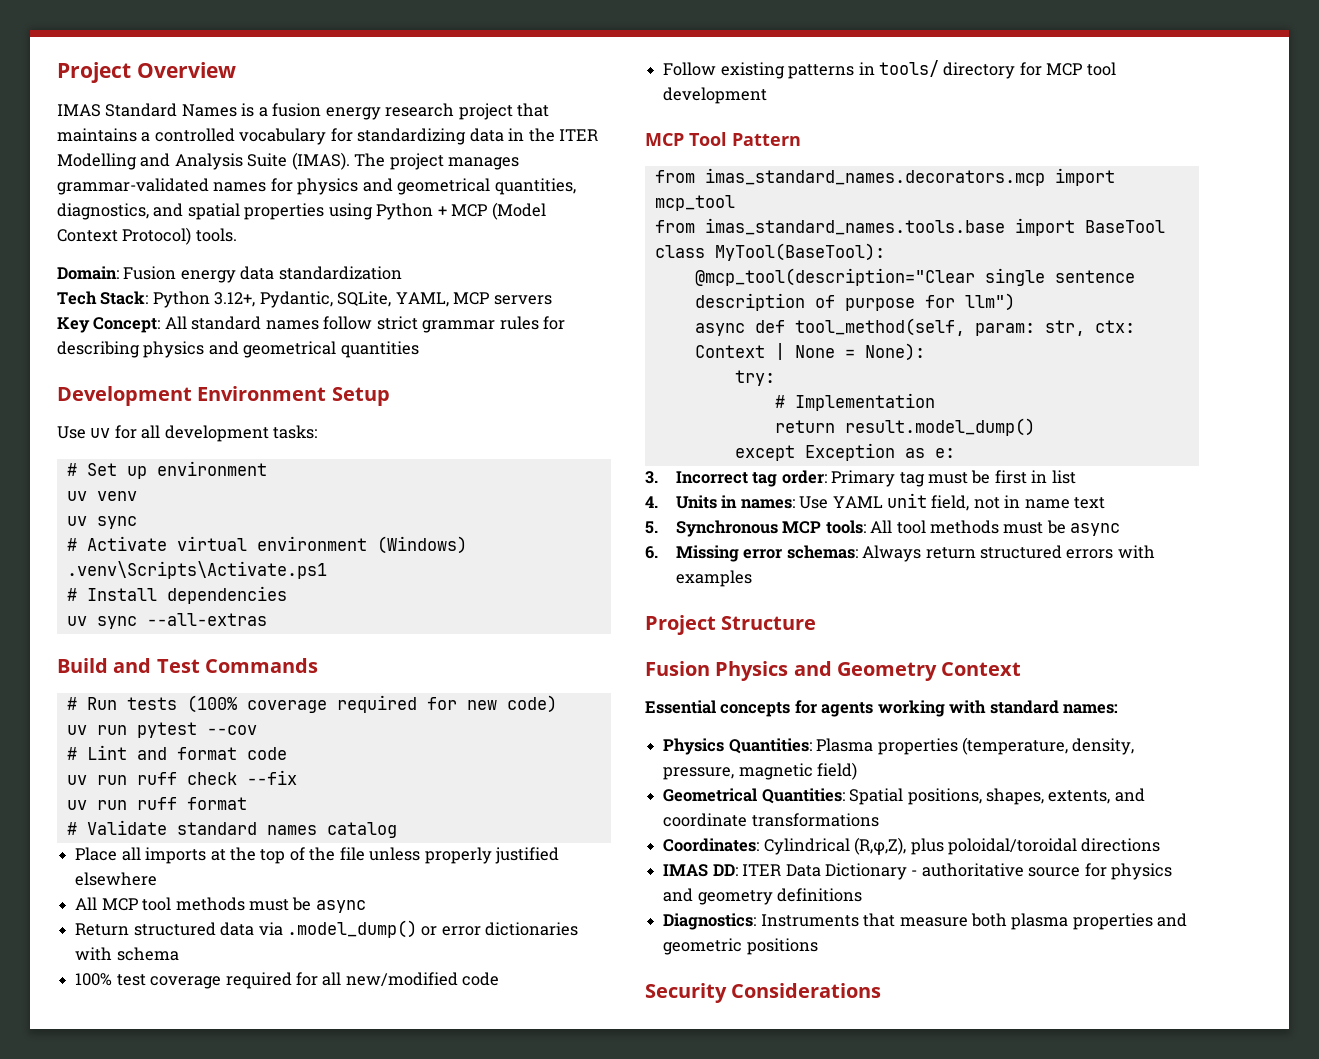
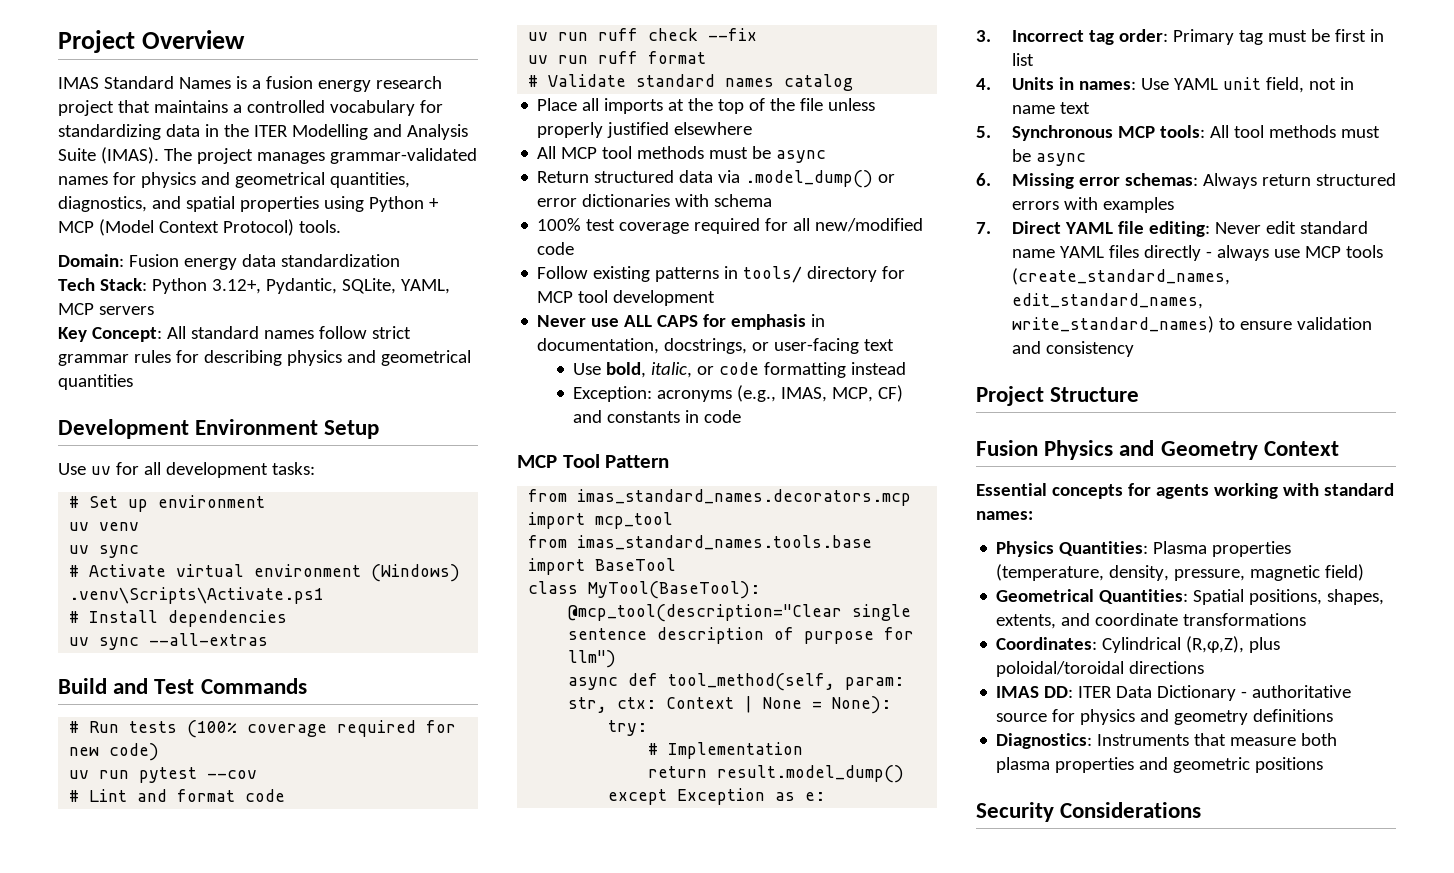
(768, 95) none -> [537,314,826,330] [537,338,895,354] [573,362,907,378] [573,385,904,402] [573,410,742,423] // Never use ALL CAPS for emphasis in documentation, docstrings, or user-facing text // Use bold, italic, or code formatting instead // Exception: acronyms (e.g., IMAS, MCP, CF) and constants in code
(752, 578) none -> [976,221,1368,237] [1011,245,1383,261] [1011,268,1230,285] [1011,293,1203,309] [1011,316,1372,333] [1011,341,1134,357] // 7. Direct YAML file editing: Never edit standard name YAML files directly - always use MCP tools (create_standard_names, edit_standard_names, write_standard_names) to ensure validation and consistency

